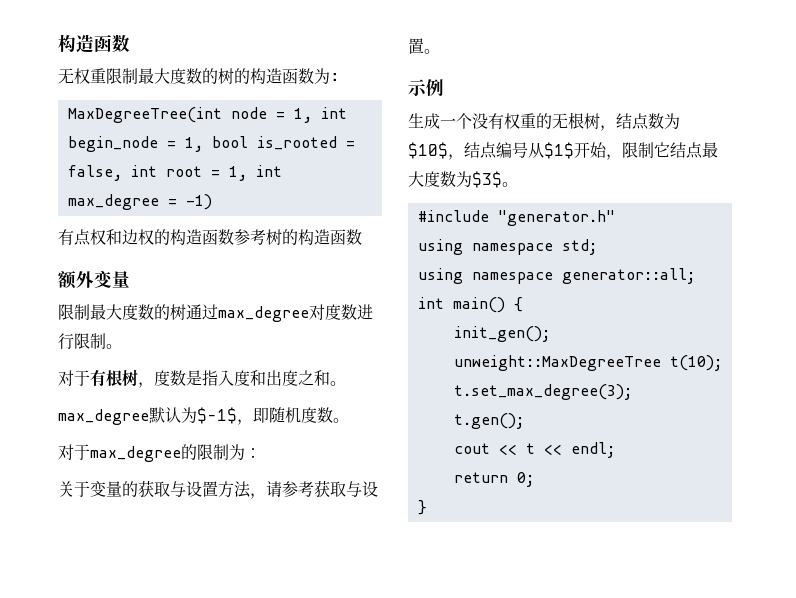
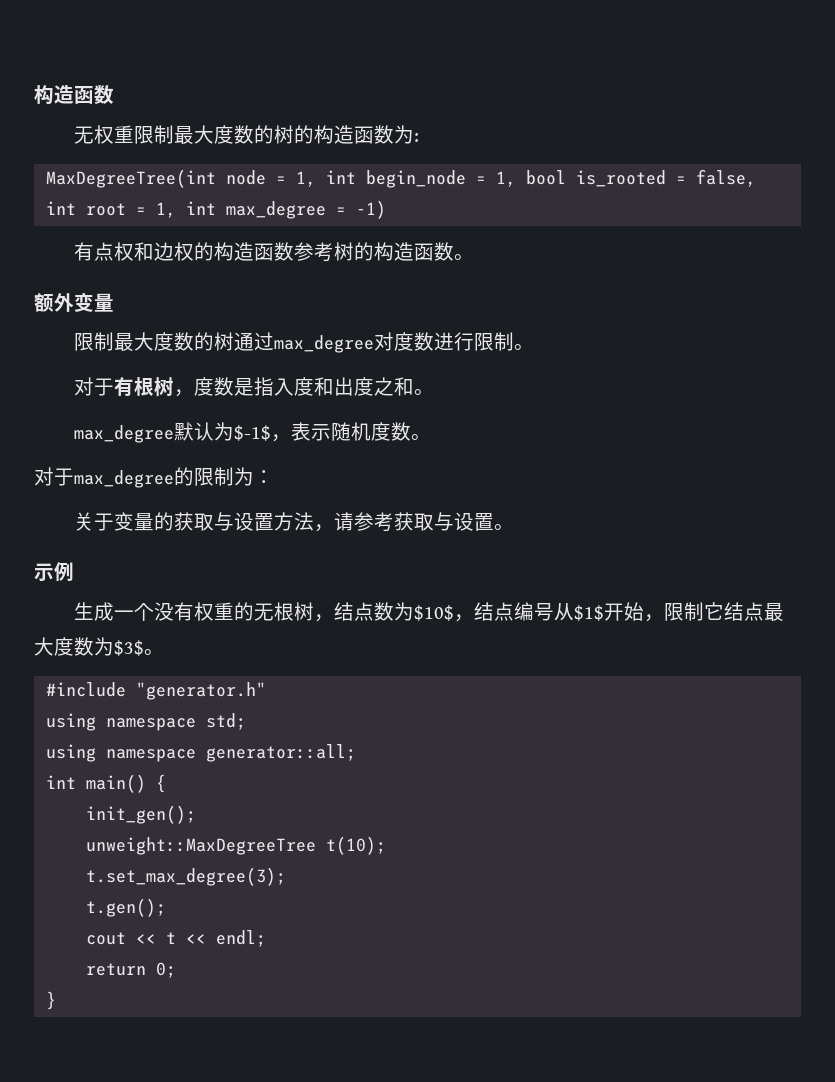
(362, 237) none -> [453,254,474,260] 。
[253,407,269,423] 即 -> [290,422,331,441] 表示

